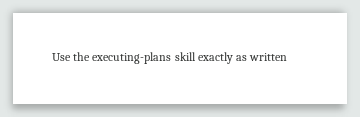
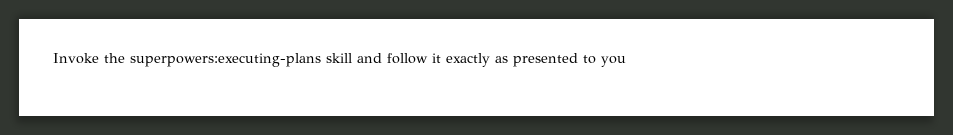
[52,52,288,64] Use the executing-plans skill exactly as written -> [53,53,626,67] Invoke the superpowers:executing-plans skill and follow it exactly as presented to you

